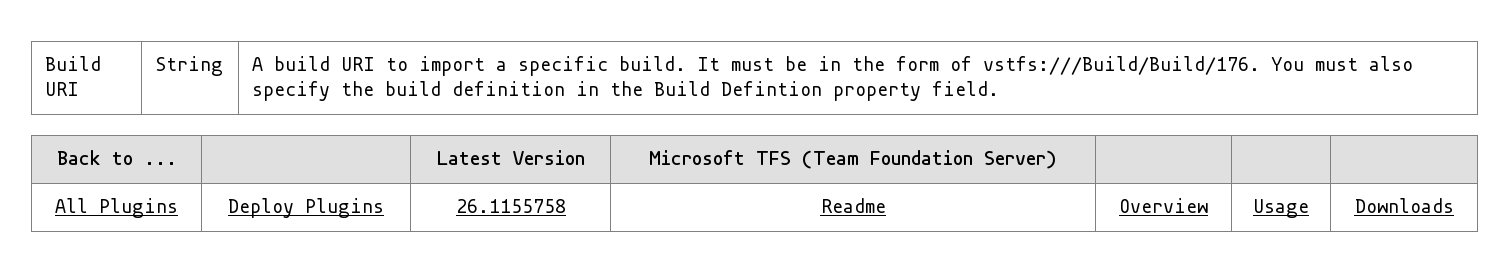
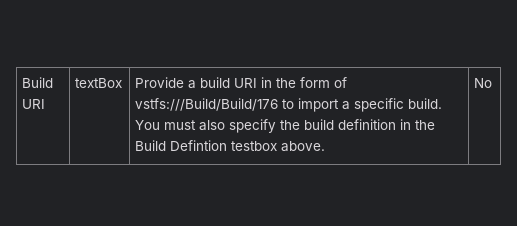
[154,56,223,76] [251,56,375,71] String | A build URI -> [75,78,123,88] [135,77,348,89] [135,98,279,111] textBox | Provide a build URI in the form of vstfs:///Build/Build/176
[696,56,1260,75] It must be in the form of vstfs:///Build/Build/176. -> (443, 103) none
[832,81,999,101] [56,150,177,165] [436,150,585,165] [649,150,1057,169] [55,198,178,218] [228,198,384,218] [455,199,566,213] [820,198,886,213] [1119,198,1208,213] [1253,199,1309,218] [1354,198,1454,213] property field. // Back to ... | | Latest Version | Microsoft TFS (Team Foundation Server) | | | // All Plugins | Deploy Plugins | 26.1155758 | Readme | Overview | Usage | Downloads -> [231,141,326,152] [474,78,493,88] testbox above. | No

